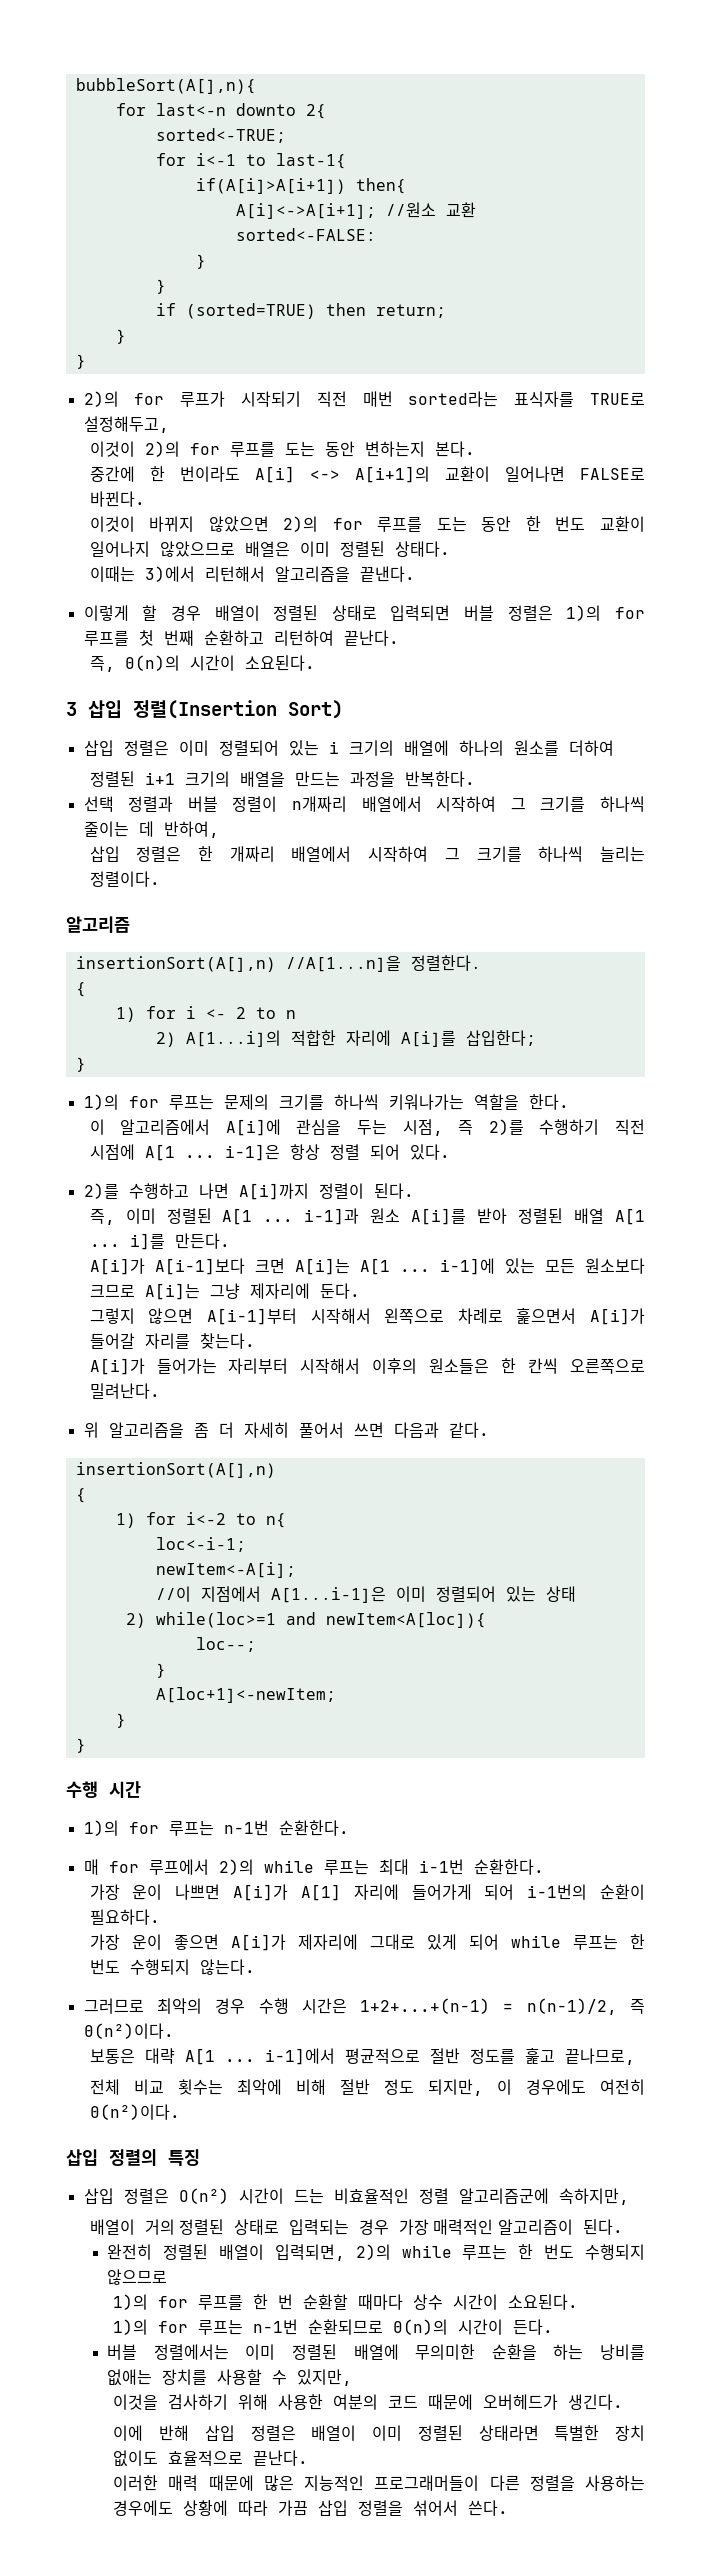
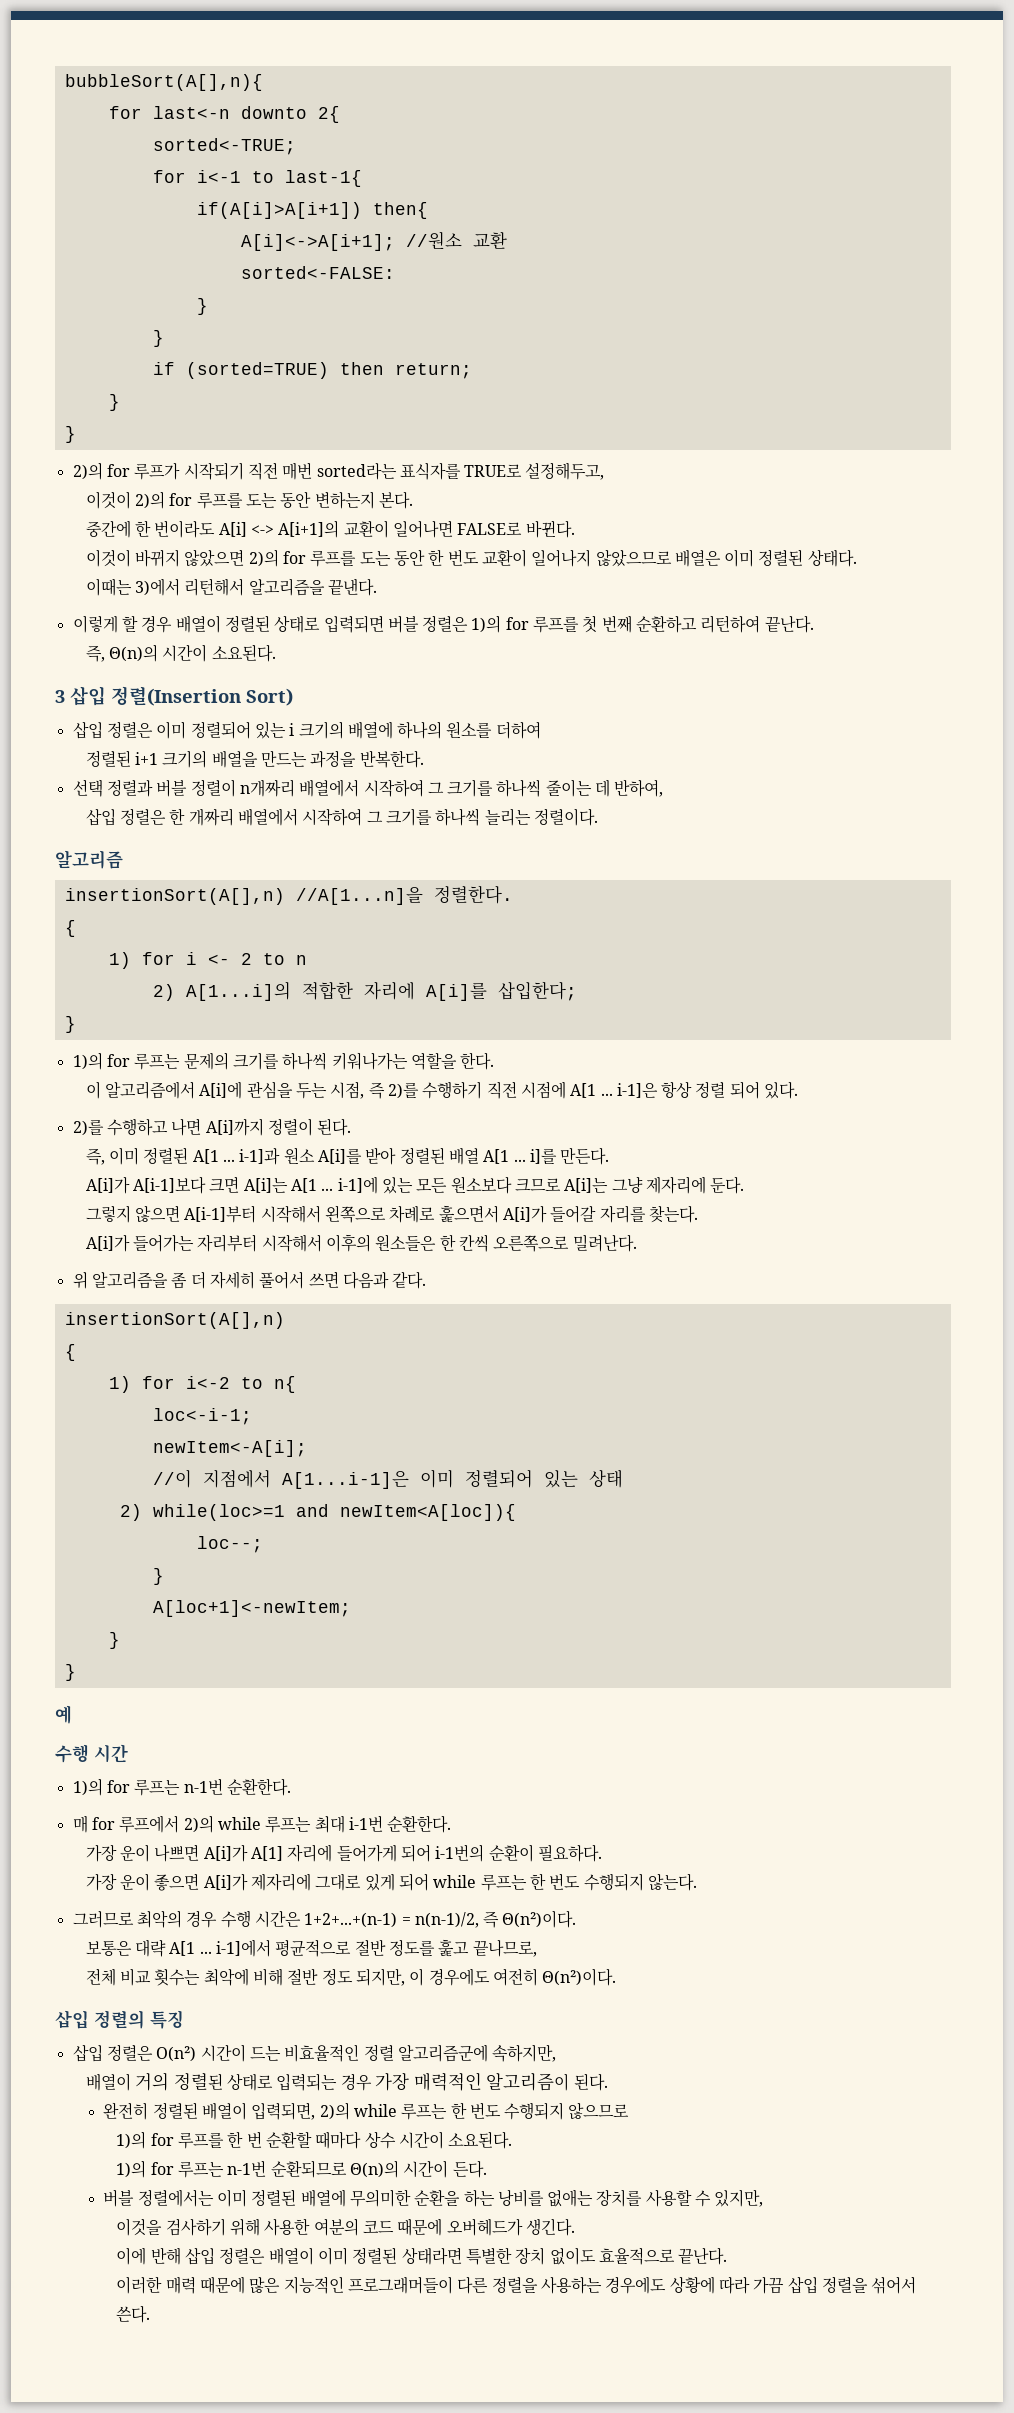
(86, 1745) none -> [55,1705,72,1724] // 예

